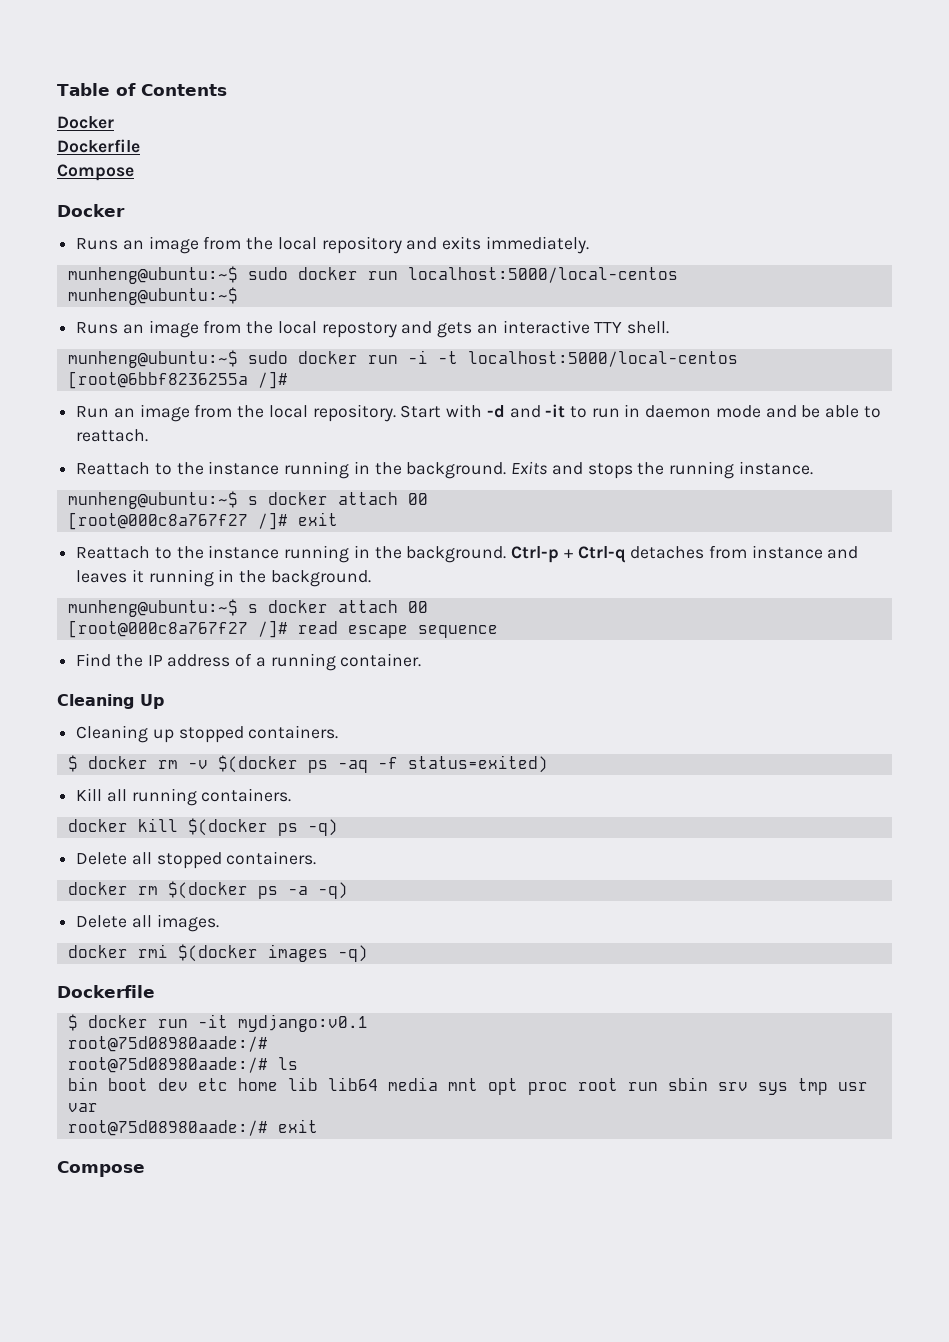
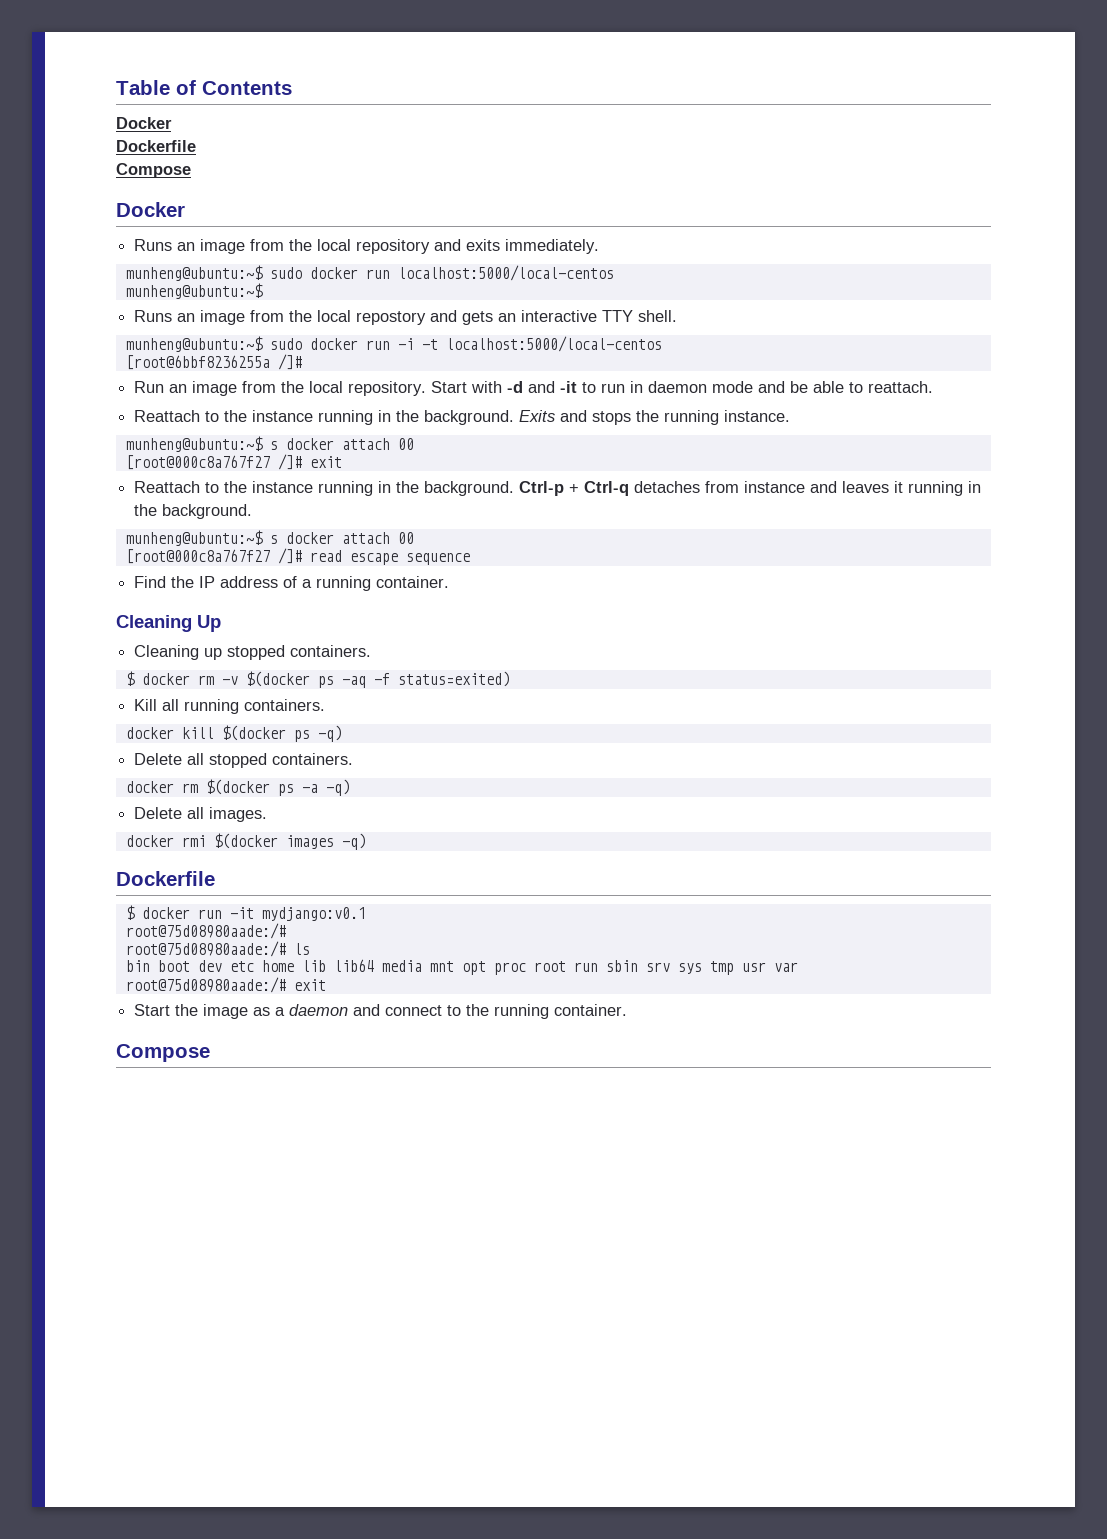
(318, 1126) none -> [134,1004,628,1019] // Start the image as a daemon and connect to the running container.

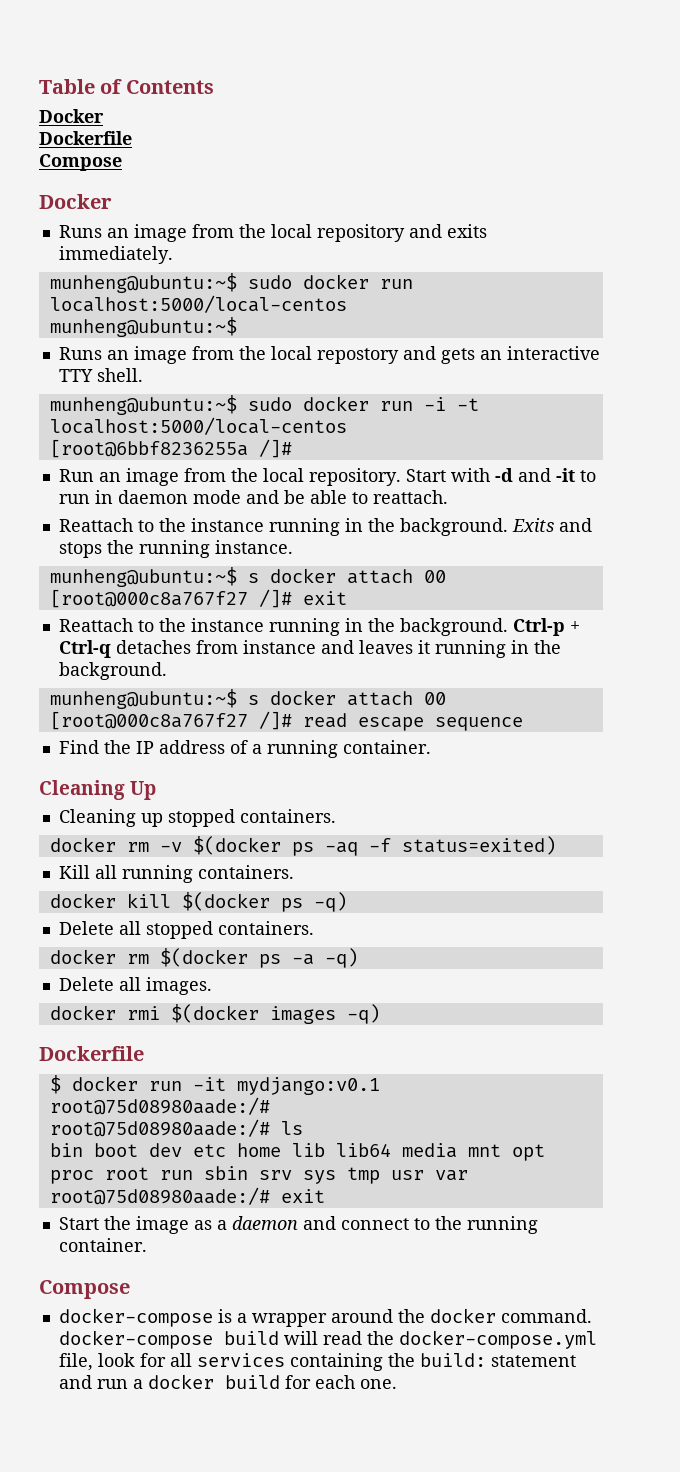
[125,671,135,686] $ -> (336, 816) none
(210, 1053) none -> [58,1308,592,1327] [58,1330,597,1349] [58,1353,576,1371] [58,1374,397,1389] // docker-compose is a wrapper around the docker command. docker-compose build will read the docker-compose.yml file, look for all services containing the build: statement and run a docker build for each one.

